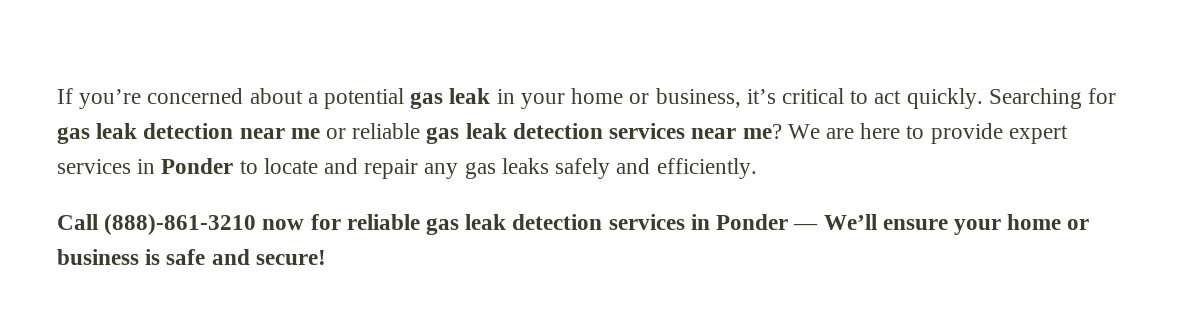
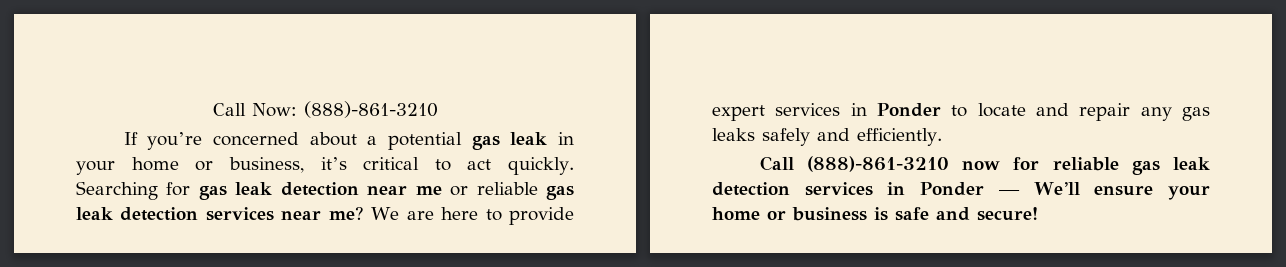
(57, 96) none -> [212,101,438,118] Call Now: (888)-861-3210 //

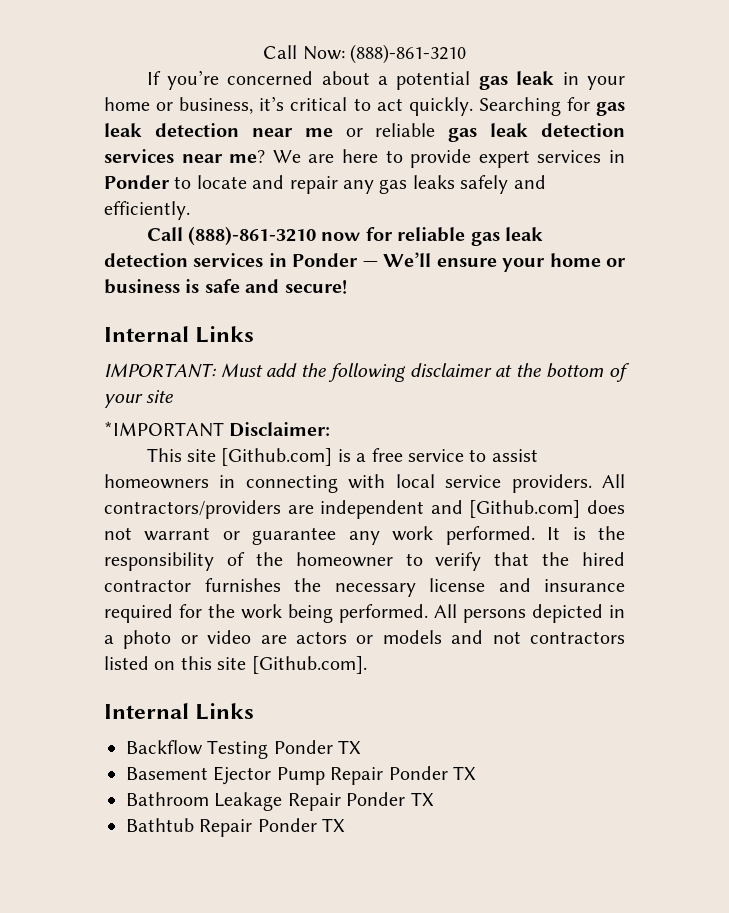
(1038, 214) none -> [104,326,255,343] [104,363,630,382] [104,390,174,408] [104,421,331,437] [146,448,538,466] [104,474,625,493] [104,500,625,519] [104,526,625,545] [104,552,625,571] [104,578,625,597] [104,604,625,623] [104,630,625,649] [104,656,367,674] [104,703,255,720] [126,740,362,759] [126,766,476,785] [126,792,434,811] [126,818,346,837] // Internal Links // IMPORTANT: Must add the following disclaimer at the bottom of your site // *IMPORTANT Disclaimer: // This site [Github.com] is a free service to assist homeowners in connecting with local service providers. All contractors/providers are independent and [Github.com] does not warrant or guarantee any work performed. It is the responsibility of the homeowner to verify that the hired contractor furnishes the necessary license and insurance required for the work being performed. All persons depicted in a photo or video are actors or models and not contractors listed on this site [Github.com]. // Internal Links // Backflow Testing Ponder TX // Basement Ejector Pump Repair Ponder TX // Bathroom Leakage Repair Ponder TX // Bathtub Repair Ponder TX

